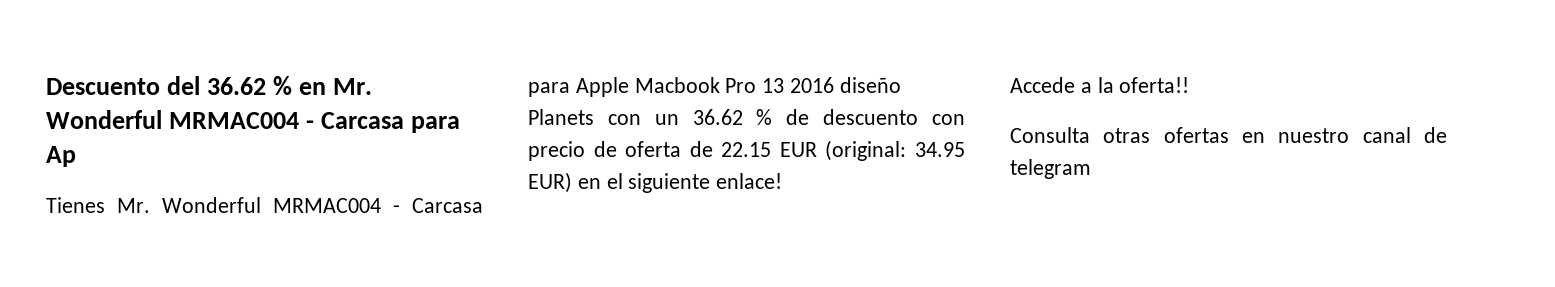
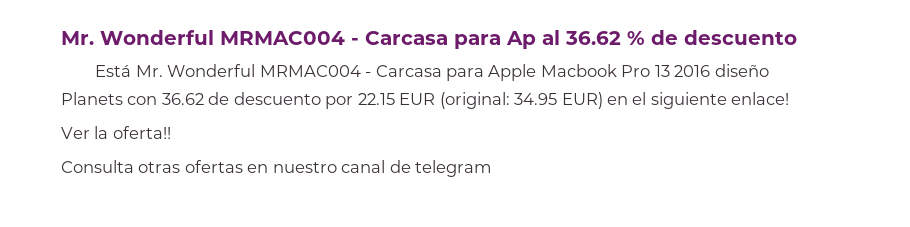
[46,76,327,95] Descuento del 36.62 % en -> (61, 38) none
[46,197,105,213] // Tienes -> [542,30,797,45] [95,64,132,77] al 36.62 % de descuento // Está
[654,109,965,125] [528,141,713,161] un 36.62 % de descuento con precio de oferta de -> [161,92,354,109] 36.62 de descuento por
[1010,77,1092,93] Accede a -> [61,127,90,139] Ver

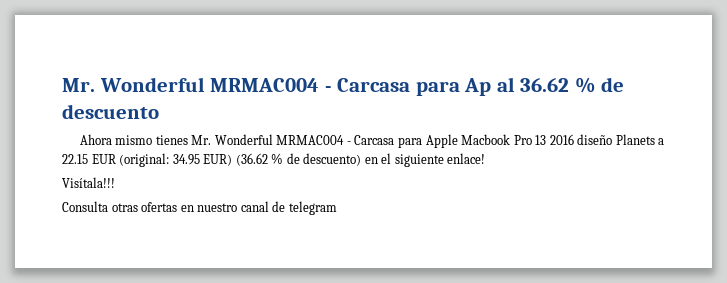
[95,64,132,77] Está -> [79,134,188,145] Ahora mismo tienes
[127,92,354,109] con 36.62 de descuento por -> [658,138,665,145] a
(603, 100) none -> [235,153,362,166] (36.62 % de descuento)
[61,126,171,139] Ver la oferta!! -> [62,177,115,188] Visítala!!!

